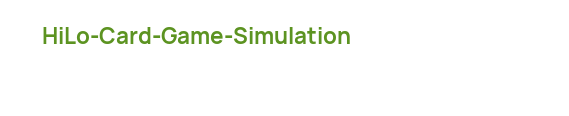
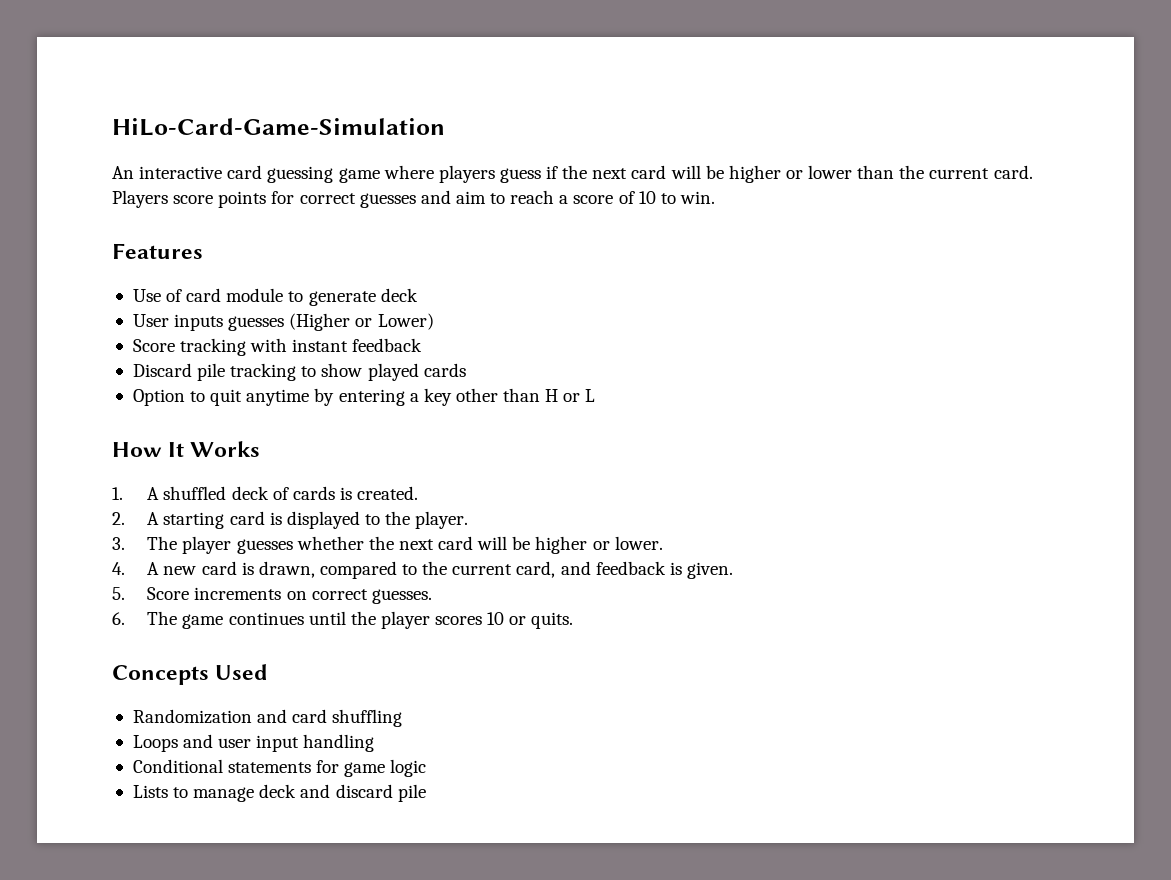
(351, 35) none -> [112,165,1033,183] [112,190,715,208] [112,243,203,259] [132,288,418,306] [132,313,434,331] [132,338,423,356] [132,363,466,381] [132,388,596,406] [112,441,261,457] [112,486,419,500] [112,511,469,529] [112,536,663,554] [112,561,733,579] [112,587,432,604] [112,611,574,629] [112,664,269,685] [132,709,403,727] [132,734,375,752] [132,759,427,777] [132,784,426,802] // An interactive card guessing game where players guess if the next card will be higher or lower than the current card. Players score points for correct guesses and aim to reach a score of 10 to win. // Features // Use of card module to generate deck // User inputs guesses (Higher or Lower) // Score tracking with instant feedback // Discard pile tracking to show played cards // Option to quit anytime by entering a key other than H or L // How It Works // 1. A shuffled deck of cards is created. // 2. A starting card is displayed to the player. // 3. The player guesses whether the next card will be higher or lower. // 4. A new card is drawn, compared to the current card, and feedback is given. // 5. Score increments on correct guesses. // 6. The game continues until the player scores 10 or quits. // Concepts Used // Randomization and card shuffling // Loops and user input handling // Conditional statements for game logic // Lists to manage deck and discard pile

